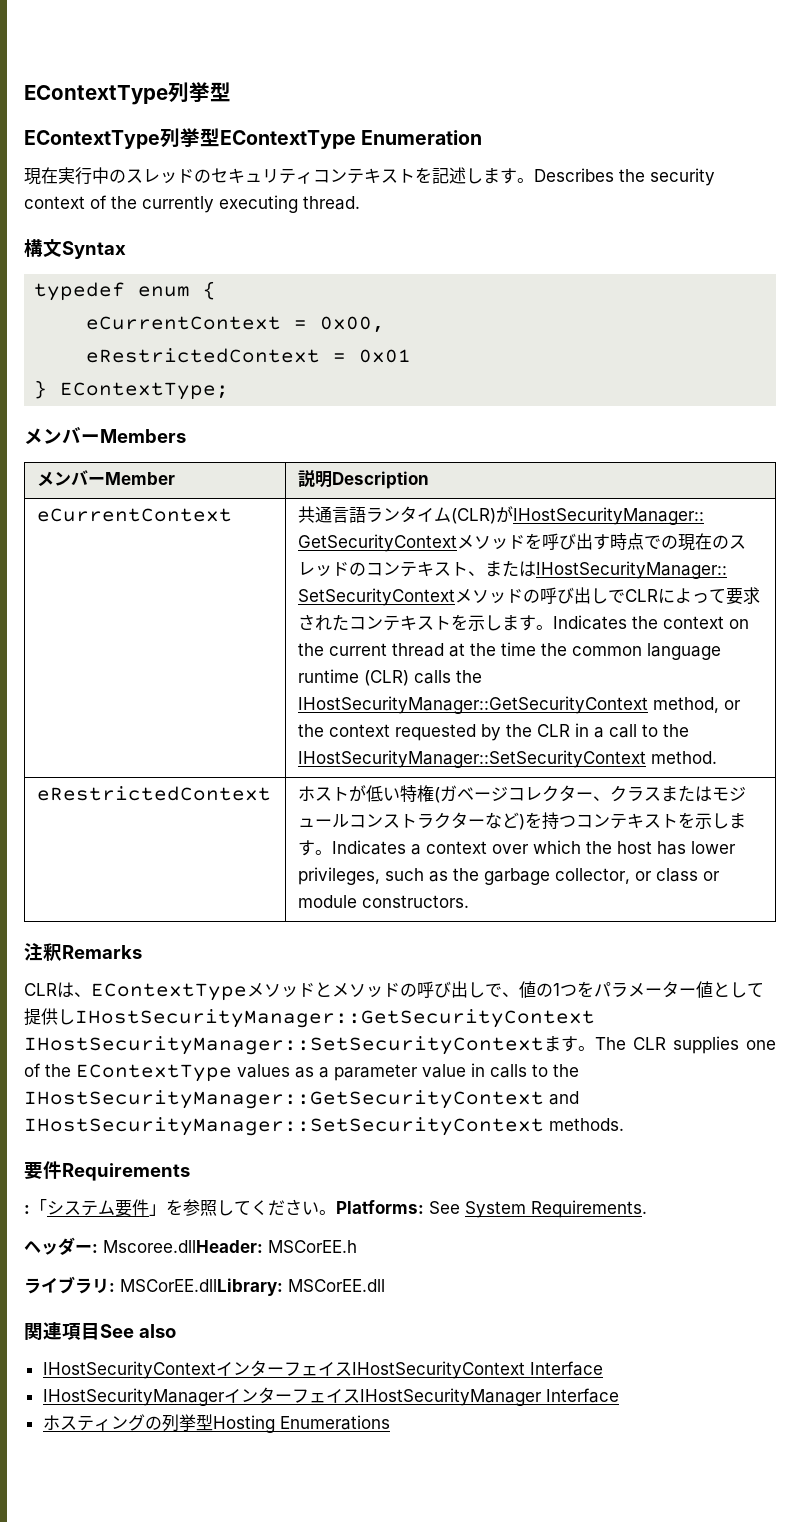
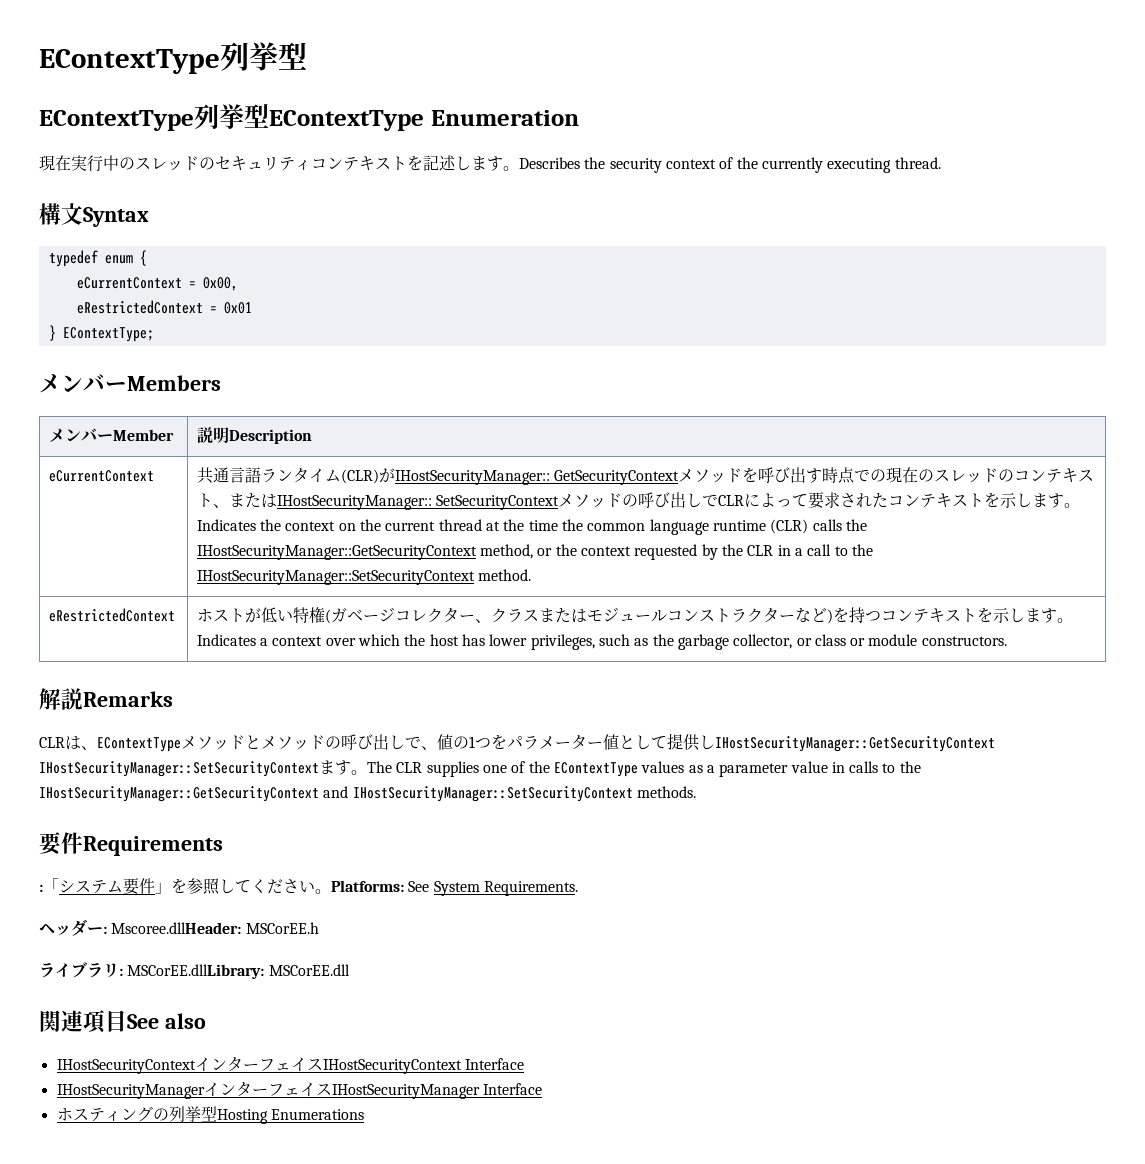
[24,943,62,961] 注釈 -> [39,688,83,710] 解説

